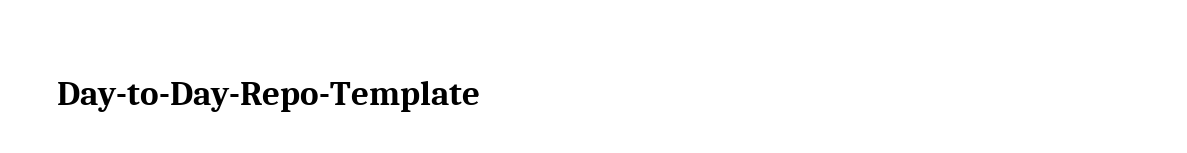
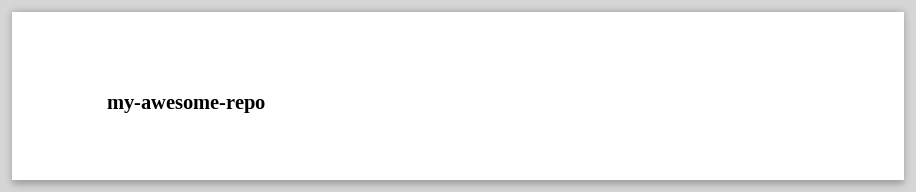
[57,80,480,112] Day-to-Day-Repo-Template -> [107,99,265,113] my-awesome-repo

